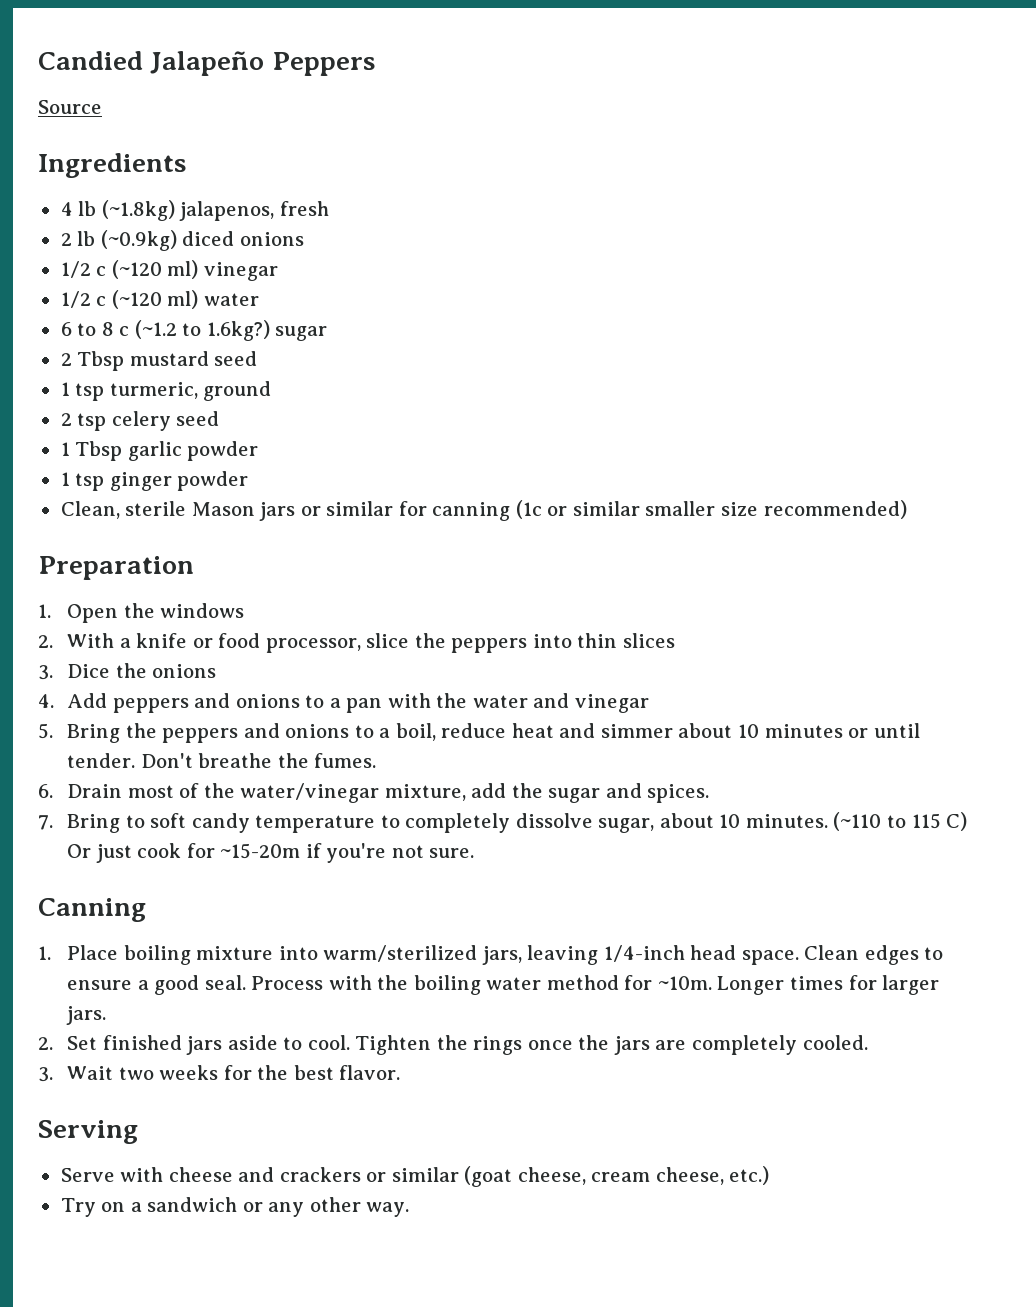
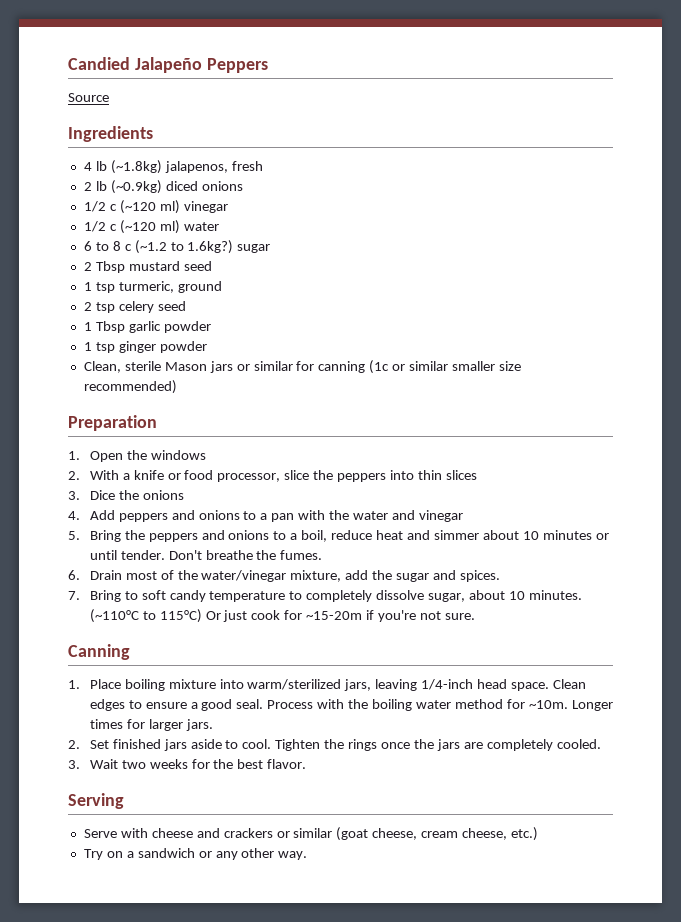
[833,812,968,831] (~110 to 115 C) -> [89,609,202,623] (~110°C to 115°C)

